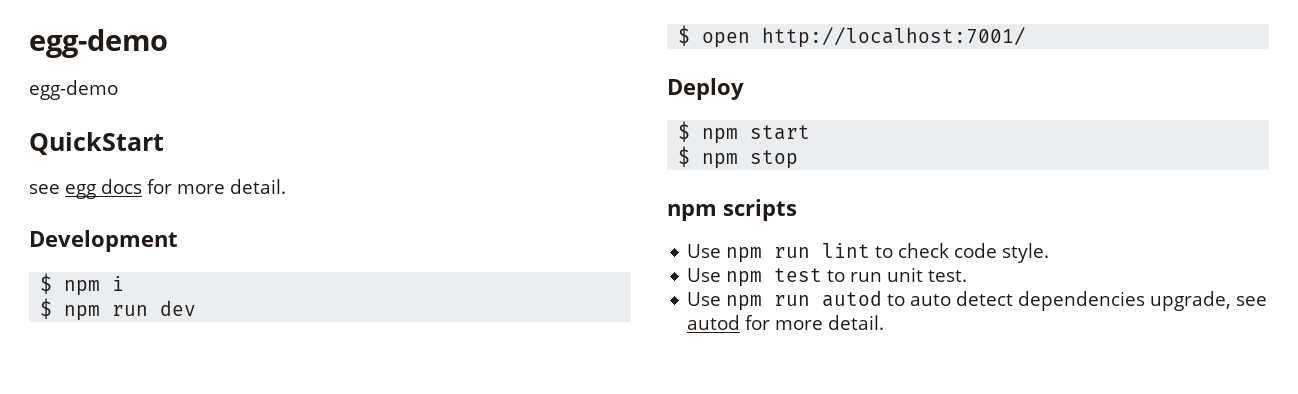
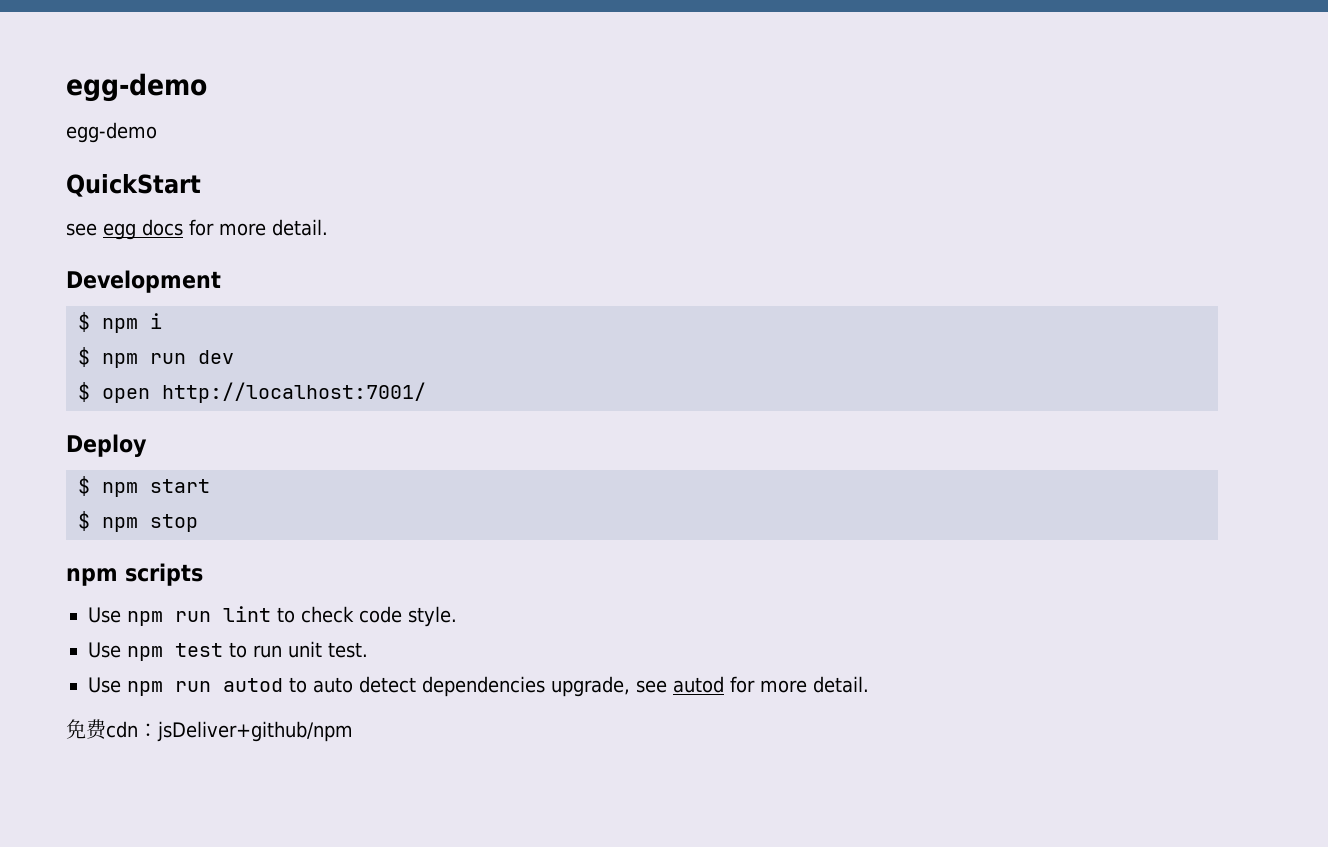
(885, 322) none -> [66,719,353,742] // 免费cdn：jsDeliver+github/npm

